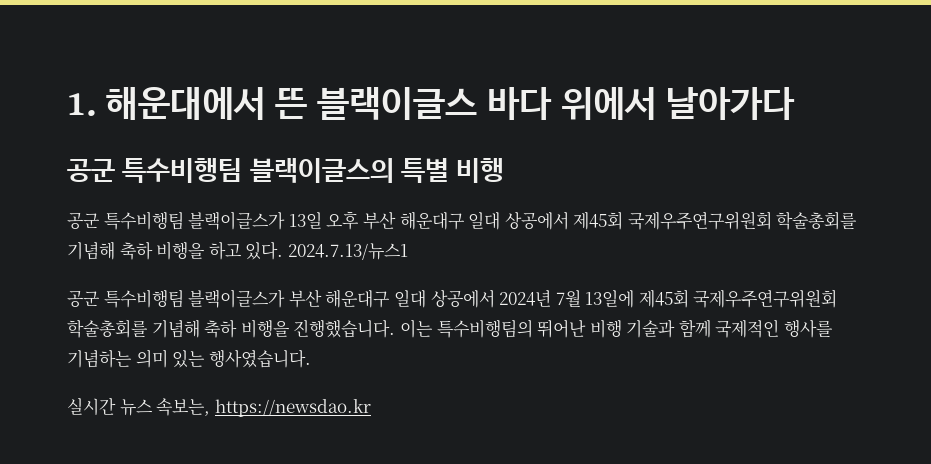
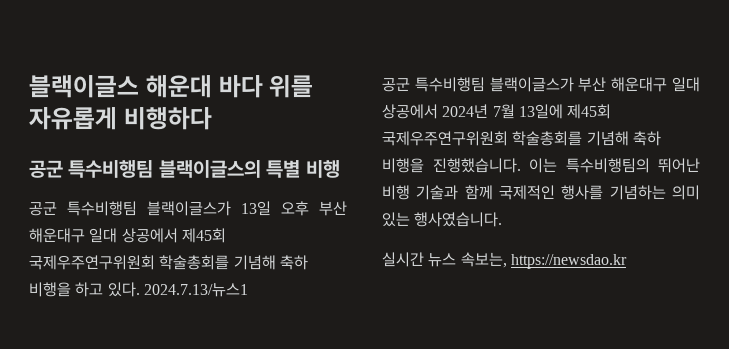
[67,87,796,120] 1. 해운대에서 뜬 블랙이글스 바다 위에서 날아가다 -> [29,75,314,98] [29,107,212,130] 블랙이글스 해운대 바다 위를 자유롭게 비행하다

